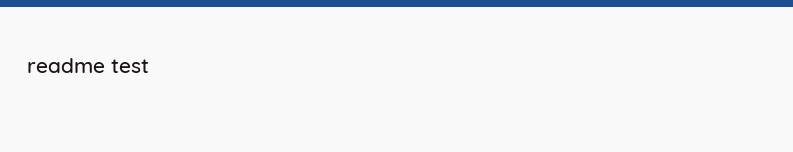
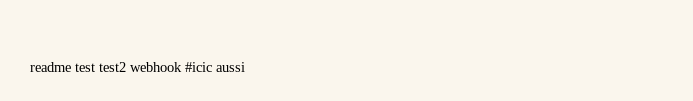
(149, 66) none -> [99,62,245,72] test2 webhook #icic aussi

